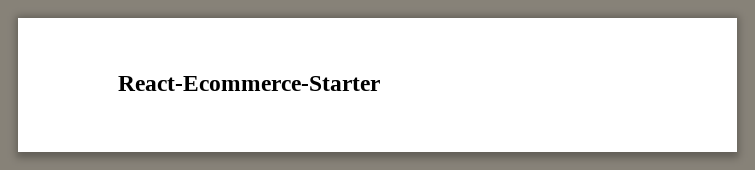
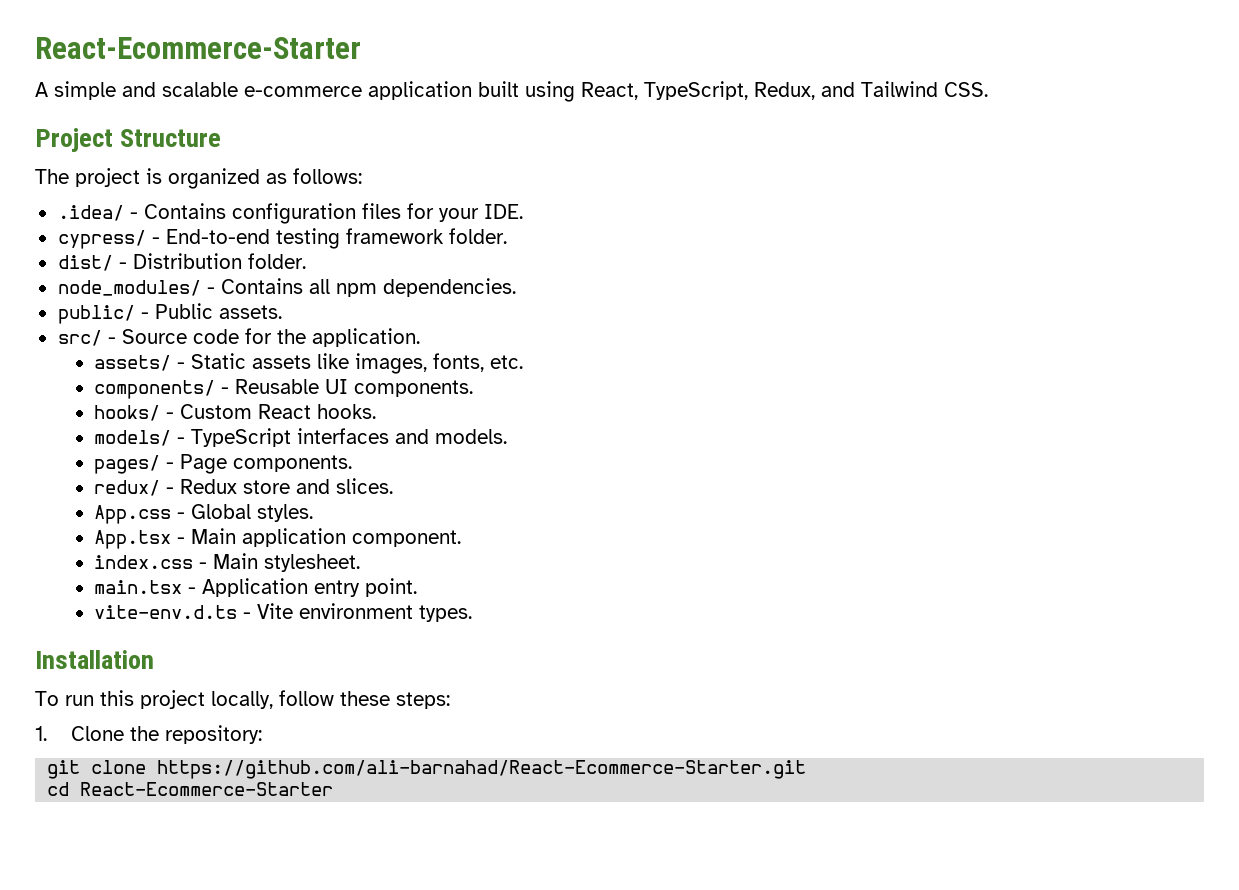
[118,76,380,91] React-Ecommerce-Starter -> [35,37,361,59] [35,81,988,102] [35,128,222,152] [35,168,362,189] [57,203,523,224] [57,228,507,249] [57,253,306,271] [57,278,516,297] [57,303,282,324] [57,328,420,347] [93,353,523,374] [93,379,473,399] [93,404,376,421] [93,428,507,447] [93,454,352,474] [93,478,393,496] [93,504,313,524] [93,528,461,549] [93,553,360,572] [93,578,417,597] [93,603,472,622] [35,650,154,669] [35,690,450,709] [35,725,263,744] [47,760,807,779] [47,782,334,796] React-Ecommerce-Starter // A simple and scalable e-commerce application built using React, TypeScript, Redux, and Tailwind CSS. // Project Structure // The project is organized as follows: // .idea/ - Contains configuration files for your IDE. // cypress/ - End-to-end testing framework folder. // dist/ - Distribution folder. // node_modules/ - Contains all npm dependencies. // public/ - Public assets. // src/ - Source code for the application. // assets/ - Static assets like images, fonts, etc. // components/ - Reusable UI components. // hooks/ - Custom React hooks. // models/ - TypeScript interfaces and models. // pages/ - Page components. // redux/ - Redux store and slices. // App.css - Global styles. // App.tsx - Main application component. // index.css - Main stylesheet. // main.tsx - Application entry point. // vite-env.d.ts - Vite environment types. // Installation // To run this project locally, follow these steps: // 1. Clone the repository: // git clone https://github.com/ali-barnahad/React-Ecommerce-Starter.git // cd React-Ecommerce-Starter

